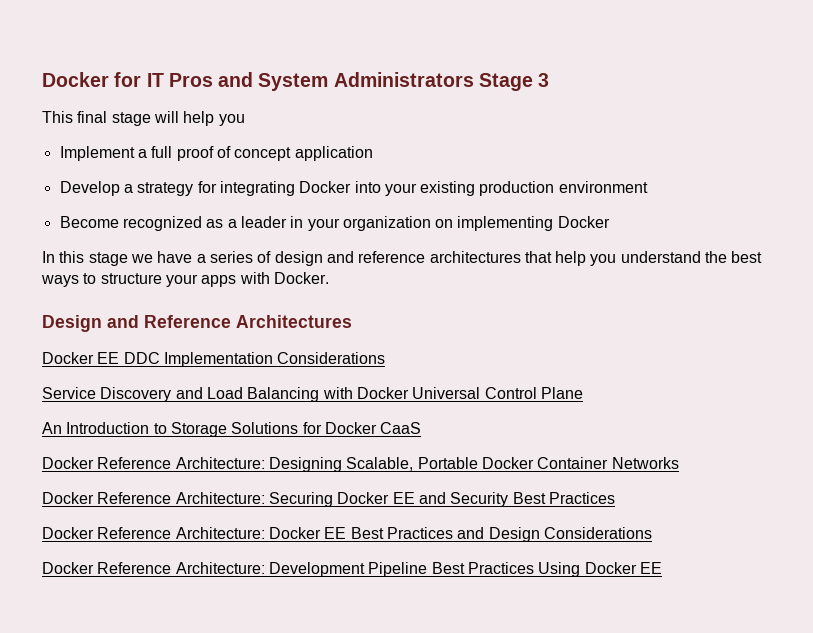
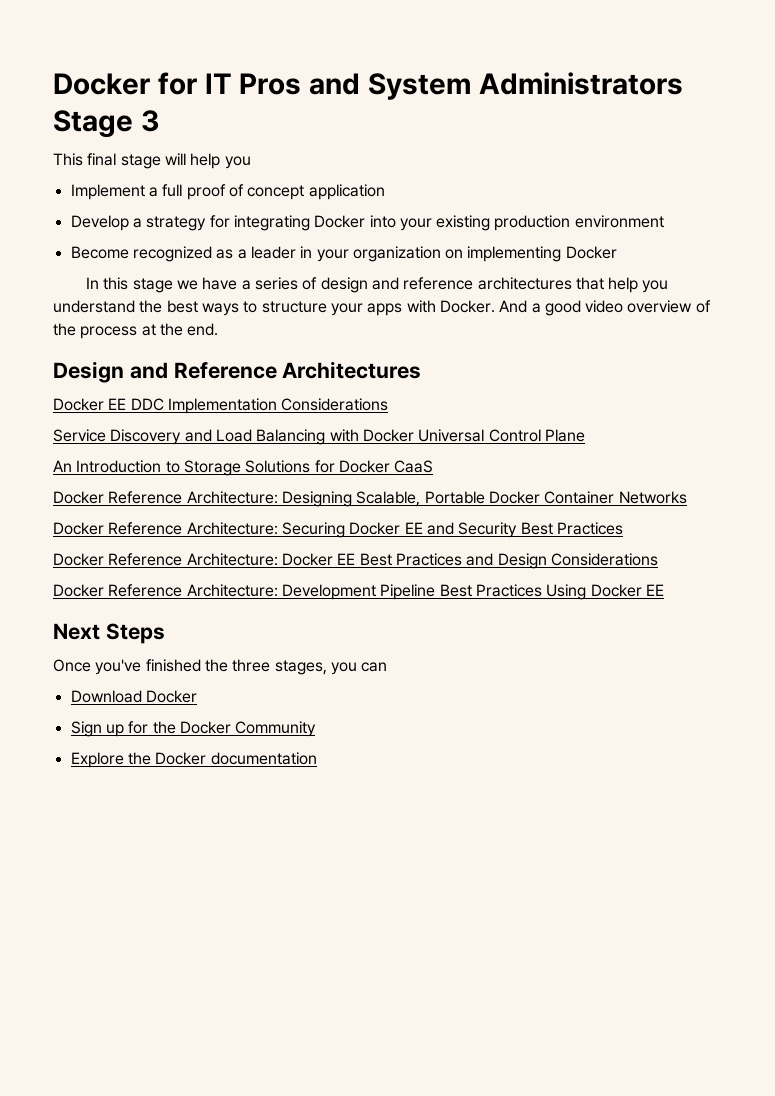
(329, 278) none -> [499,300,711,316] [53,323,219,339] And a good video overview of the process at the end.
(662, 568) none -> [53,623,165,644] [53,659,388,675] [70,690,197,703] [70,721,317,737] [70,752,317,768] // Next Steps // Once you've finished the three stages, you can // Download Docker // Sign up for the Docker Community // Explore the Docker documentation

